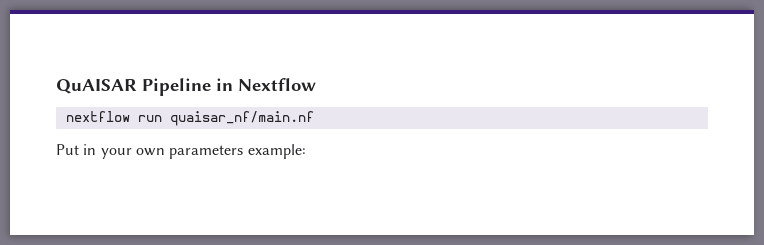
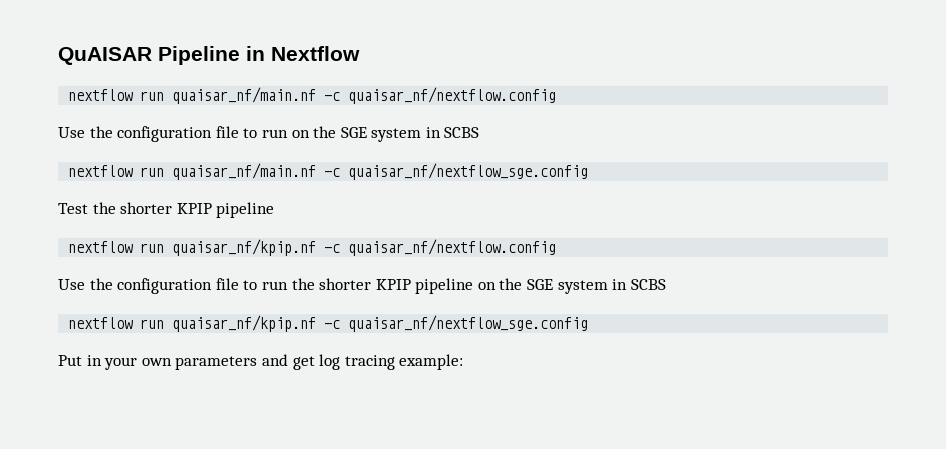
(314, 118) none -> [324,87,557,104] [58,126,480,142] [68,163,589,180] [58,202,275,218] [68,239,557,256] [58,278,666,294] [68,315,589,332] -c quaisar_nf/nextflow.config // Use the configuration file to run on the SGE system in SCBS // nextflow run quaisar_nf/main.nf -c quaisar_nf/nextflow_sge.config // Test the shorter KPIP pipeline // nextflow run quaisar_nf/kpip.nf -c quaisar_nf/nextflow.config // Use the configuration file to run the shorter KPIP pipeline on the SGE system in SCBS // nextflow run quaisar_nf/kpip.nf -c quaisar_nf/nextflow_sge.config
(244, 152) none -> [261,354,395,370] and get log tracing

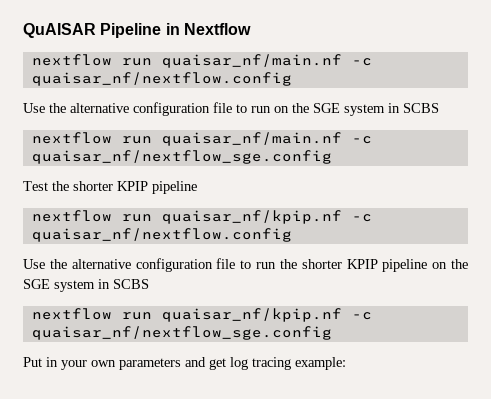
(113, 132) none -> [70,103,129,113] alternative
(113, 284) none -> [71,259,131,269] alternative

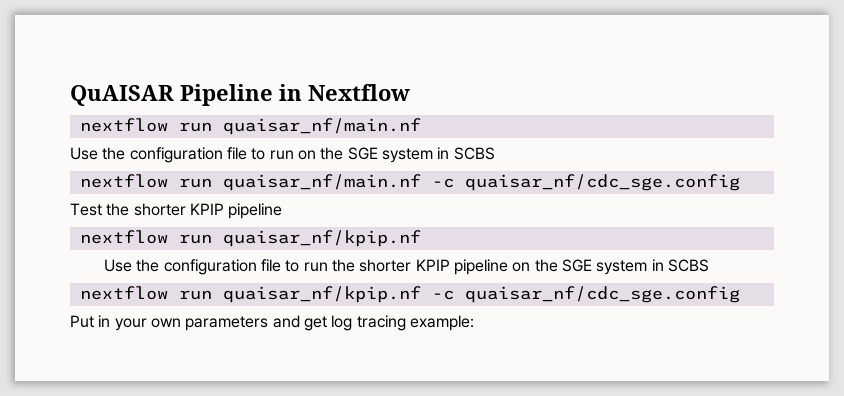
[351,58,372,66] [31,72,292,86] [23,103,129,113] -c quaisar_nf/nextflow.config // Use the alternative -> [70,147,126,160] // Use the
[31,150,332,164] quaisar_nf/nextflow_sge.config -> [464,174,740,191] quaisar_nf/cdc_sge.config
[351,214,372,222] [31,228,292,242] [23,259,131,269] -c quaisar_nf/nextflow.config // Use the alternative -> [104,259,160,272] // Use the
[31,326,332,340] quaisar_nf/nextflow_sge.config -> [464,286,740,303] quaisar_nf/cdc_sge.config

